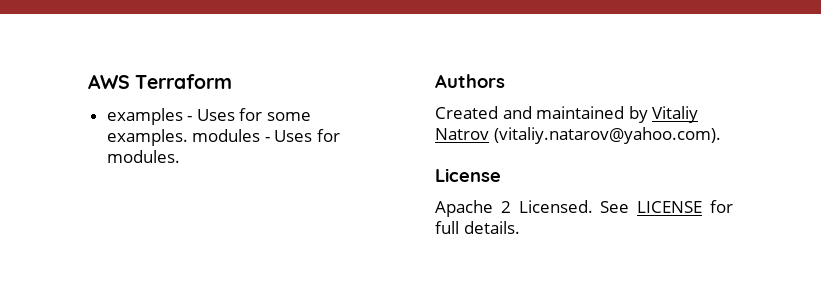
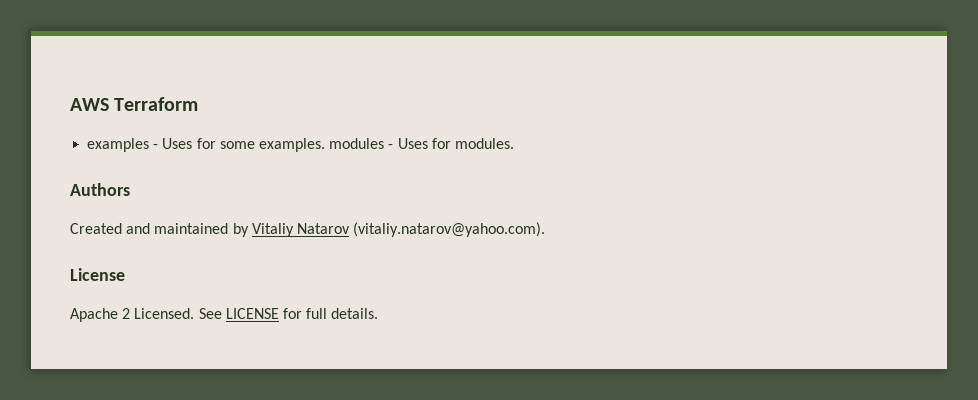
[435,128,489,140] Natrov -> [296,223,350,234] Natarov

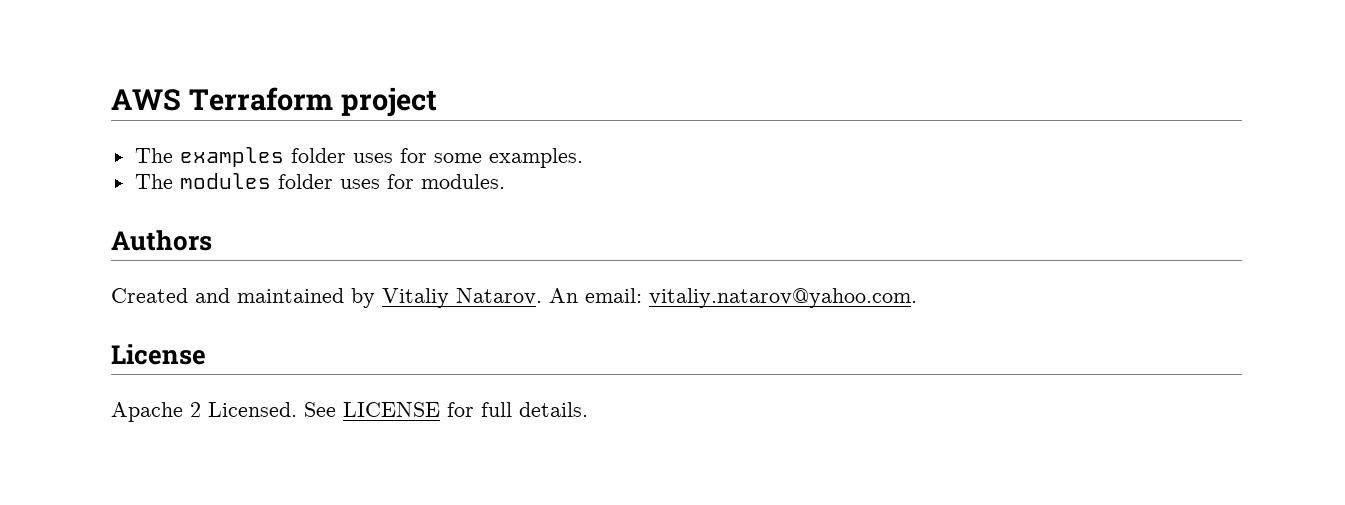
[87,138,193,152] // examples - Uses -> [340,87,437,117] [134,147,393,167] project // The examples folder uses
[329,138,428,149] modules - Uses -> [134,173,380,189] // The modules folder uses
[296,222,546,237] Natarov (vitaliy.natarov@yahoo.com). -> [456,288,917,308] Natarov. An email: vitaliy.natarov@yahoo.com.

